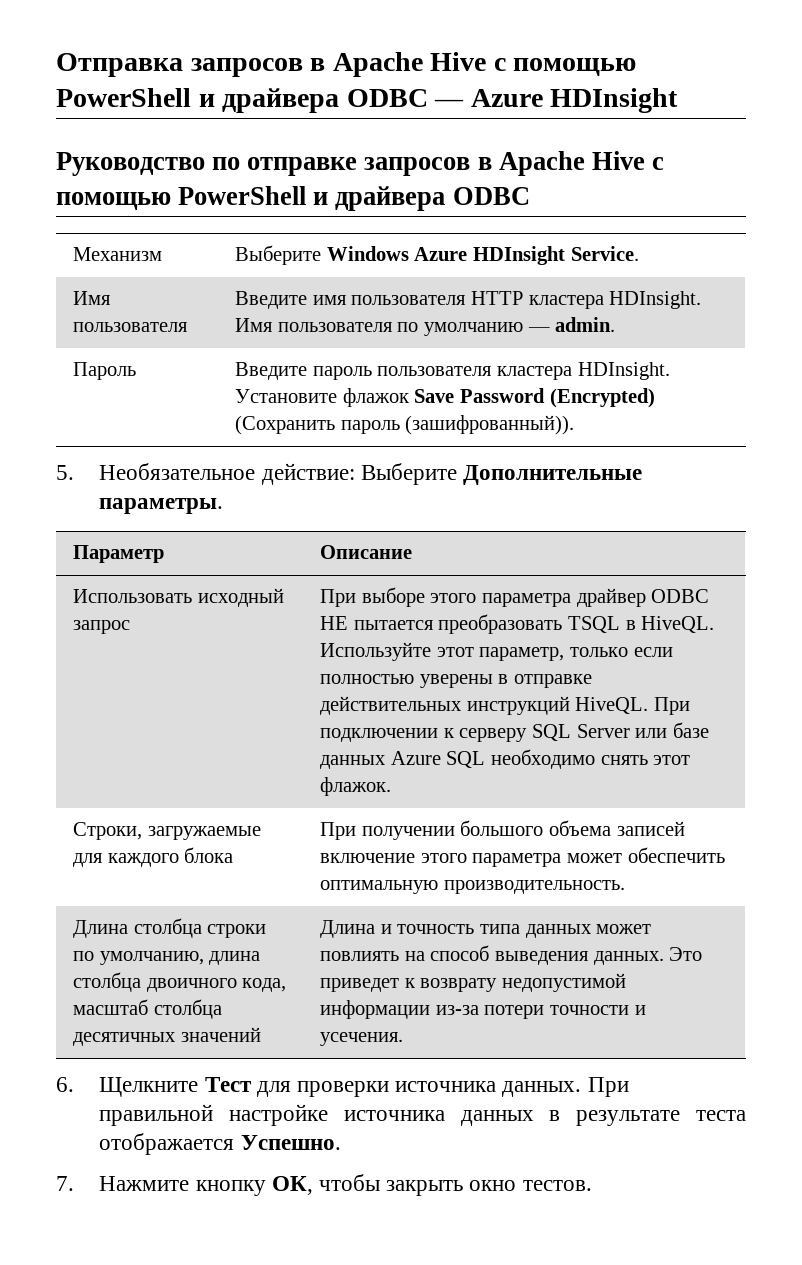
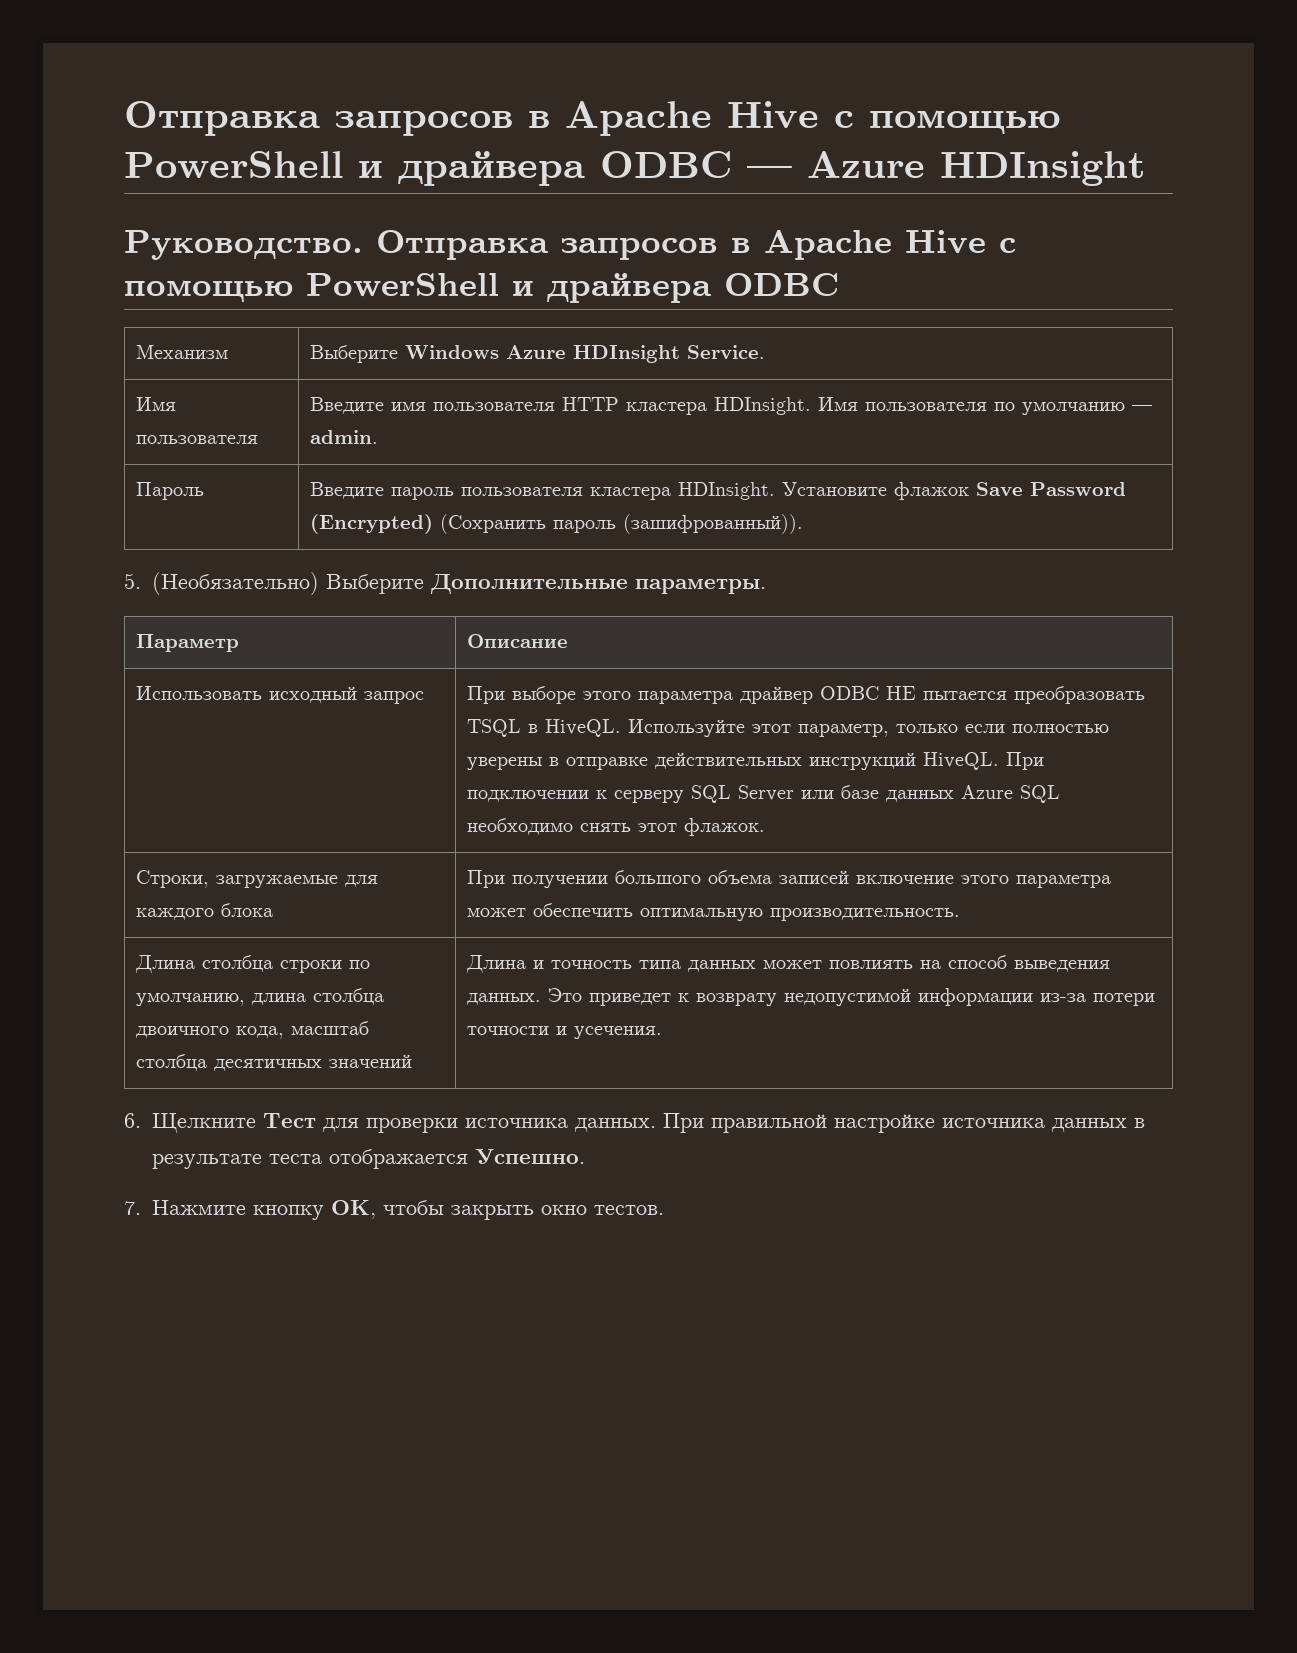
[56,152,358,176] Руководство по отправке -> [124,230,548,260] Руководство. Отправка
[99,463,355,485] Необязательное действие: -> [151,572,319,595] (Необязательно)

